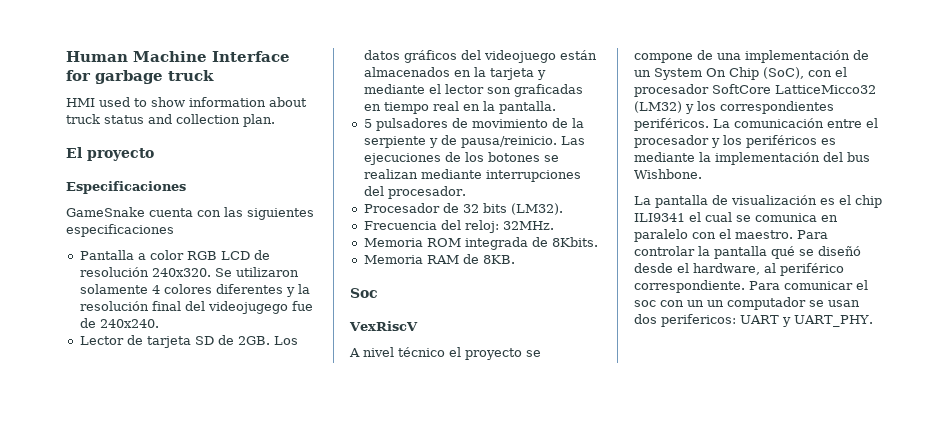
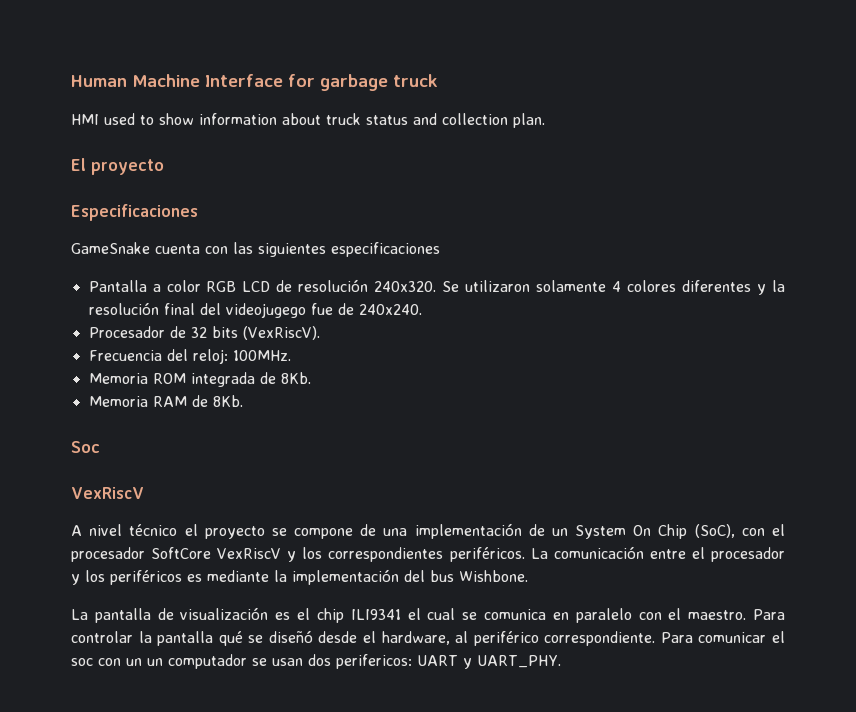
[79,335,298,348] [363,50,597,63] [363,67,546,80] [363,84,583,97] [363,101,556,114] [363,118,584,131] [363,135,585,148] [363,152,559,165] [363,169,581,182] [363,186,466,199] // Lector de tarjeta SD de 2GB. Los datos gráficos del videojuego están almacenados en la tarjeta y mediante el lector son graficadas en tiempo real en la pantalla. // 5 pulsadores de movimiento de la serpiente y de pausa/reinicio. Las ejecuciones de los botones se realizan mediante interrupciones del procesador. -> (422, 309) none
[510,203,563,215] (LM32). -> [242,326,320,340] (VexRiscV).
[502,221,554,230] 32MHz. -> [232,350,291,361] 100MHz.
[551,237,598,247] 8Kbits. -> [280,372,311,384] 8Kb.
[482,255,515,264] 8KB. -> [212,395,243,407] 8Kb.
[775,85,876,94] [634,101,682,113] LatticeMicco32 (LM32) -> [217,548,282,559] VexRiscV

